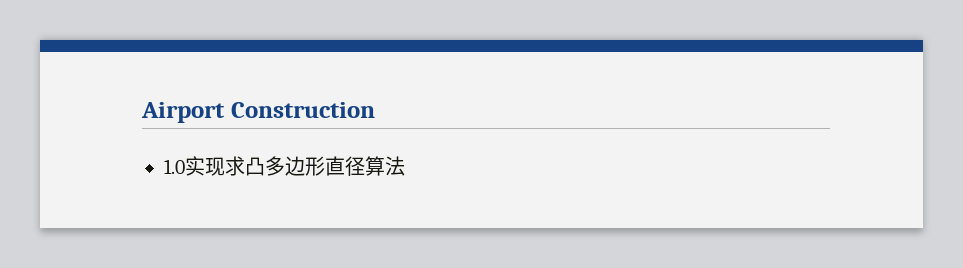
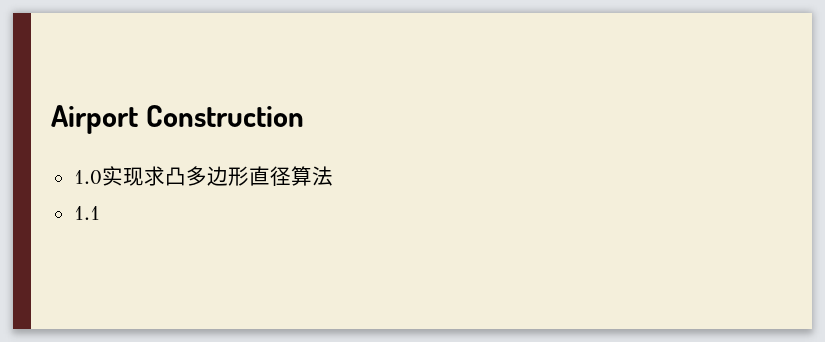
(405, 166) none -> [73,206,100,220] // 1.1

